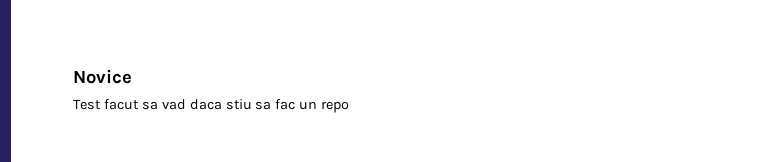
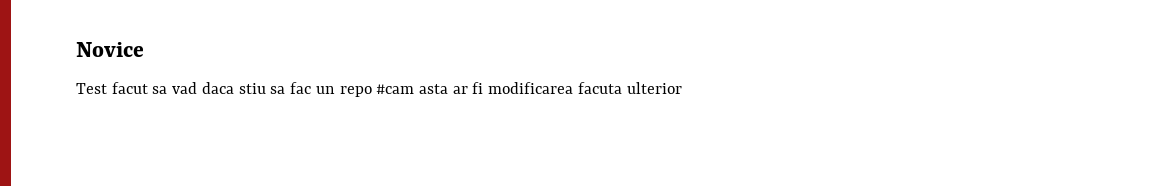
(350, 107) none -> [376,82,682,94] #cam asta ar fi modificarea facuta ulterior

